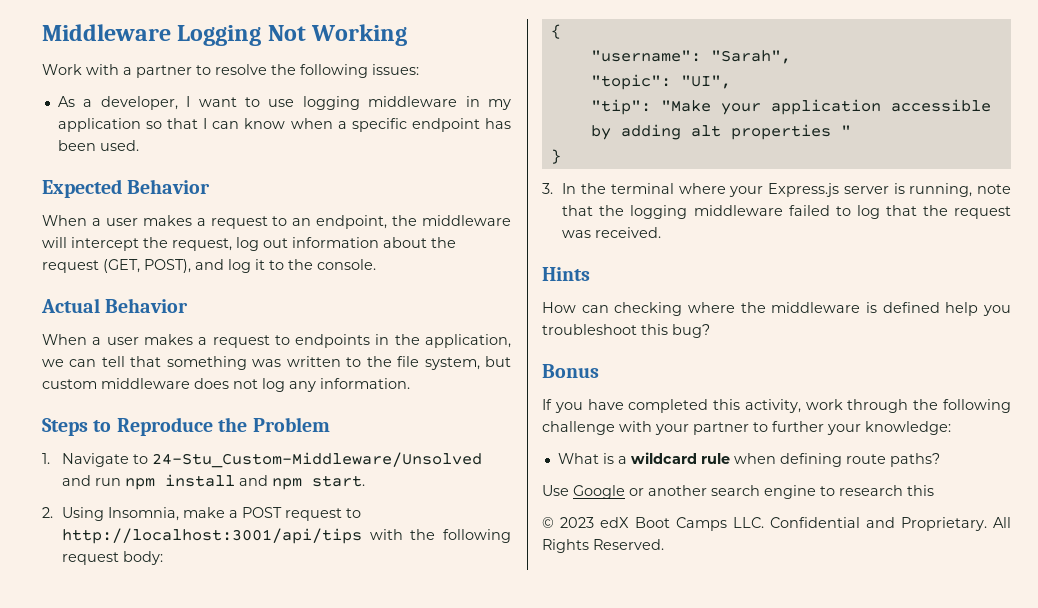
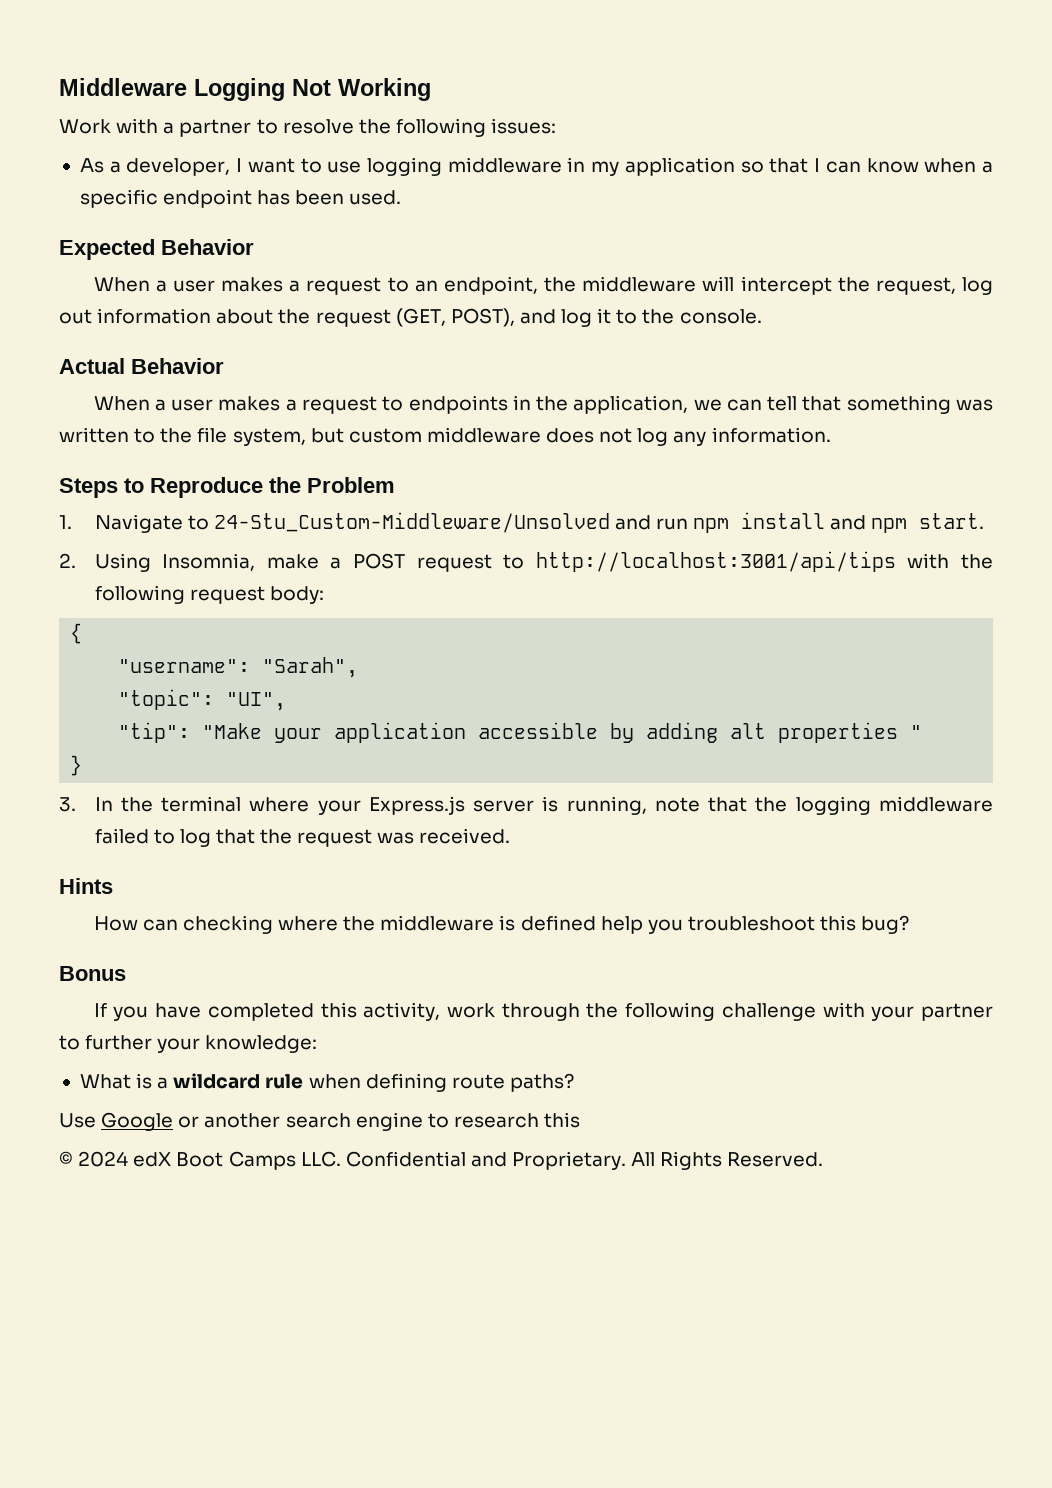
[560,517,594,528] 2023 -> [78,1151,129,1167] 2024

